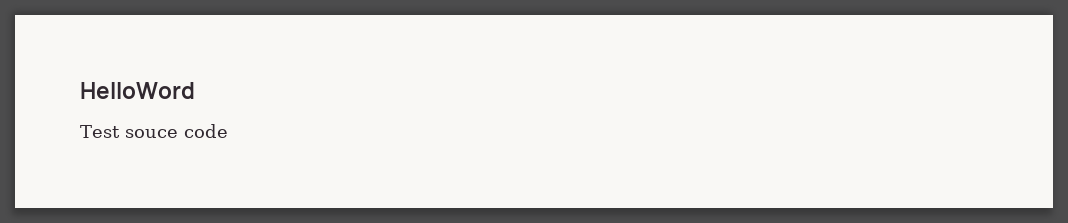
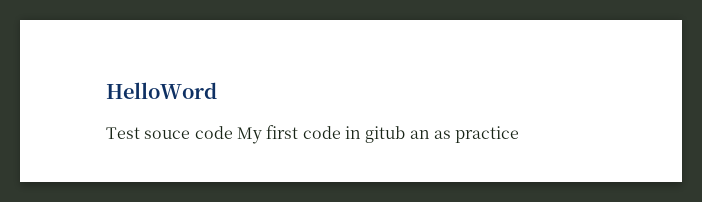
(228, 131) none -> [236,125,520,144] My first code in gitub an as practice

